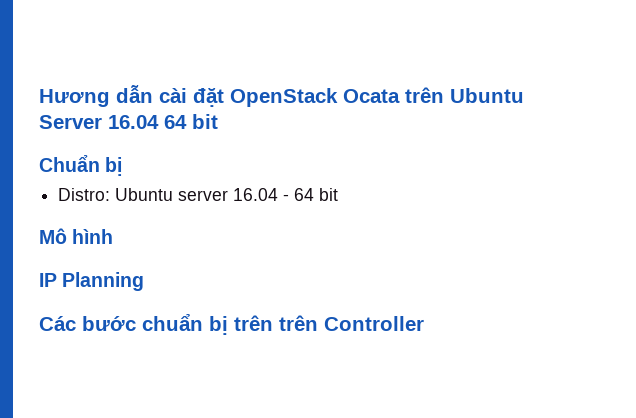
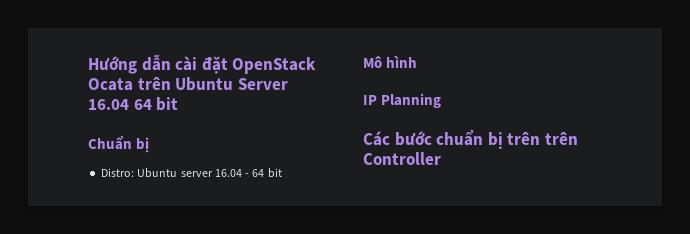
[39,89,110,107] Hương -> [88,56,137,74] Hướng

